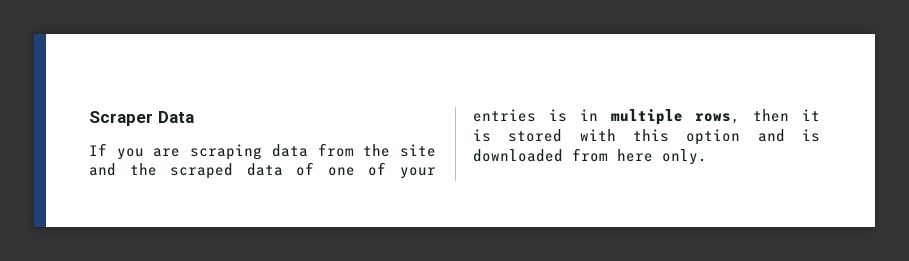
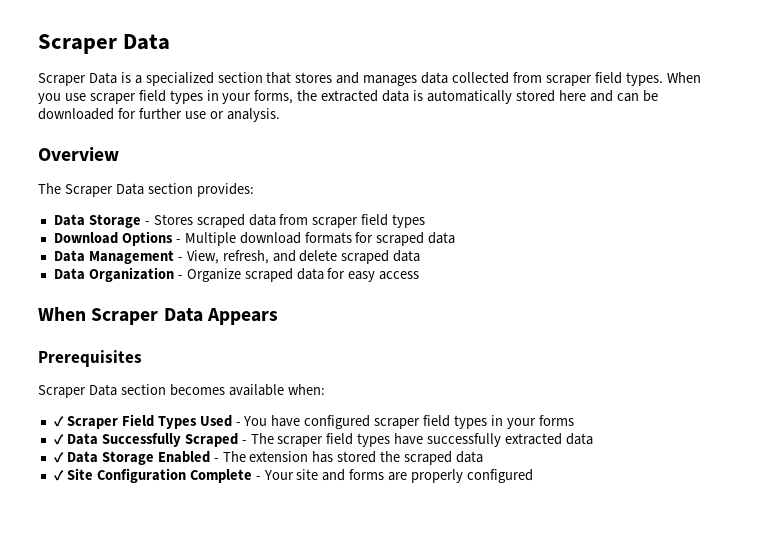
[89,143,436,160] [89,162,436,179] [473,109,820,125] [473,129,820,145] [473,148,707,165] If you are scraping data from the site and the scraped data of one of your entries is in multiple rows, then it is stored with this option and is downloaded from here only. -> [38,72,701,86] [38,90,658,104] [38,108,280,122] [38,147,119,161] [38,183,254,197] [53,214,426,228] [53,231,456,246] [53,250,421,264] [53,267,420,282] [38,307,278,325] [38,350,142,367] [38,384,325,398] [53,414,574,429] [53,433,593,447] [53,451,484,465] [53,468,534,483] Scraper Data is a specialized section that stores and manages data collected from scraper field types. When you use scraper field types in your forms, the extracted data is automatically stored here and can be downloaded for further use or analysis. // Overview // The Scraper Data section provides: // Data Storage - Stores scraped data from scraper field types // Download Options - Multiple download formats for scraped data // Data Management - View, refresh, and delete scraped data // Data Organization - Organize scraped data for easy access // When Scraper Data Appears // Prerequisites // Scraper Data section becomes available when: // ✓ Scraper Field Types Used - You have configured scraper field types in your forms // ✓ Data Successfully Scraped - The scraper field types have successfully extracted data // ✓ Data Storage Enabled - The extension has stored the scraped data // ✓ Site Configuration Complete - Your site and forms are properly configured

